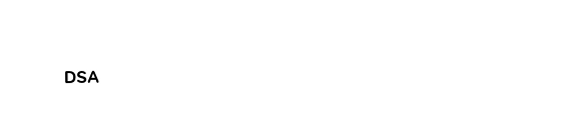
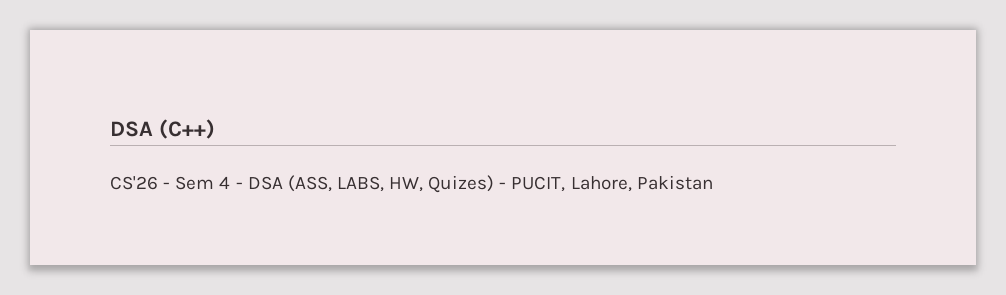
[64,70,100,84] DSA -> [110,119,215,139] [110,175,713,193] DSA (C++) // CS'26 - Sem 4 - DSA (ASS, LABS, HW, Quizes) - PUCIT, Lahore, Pakistan

